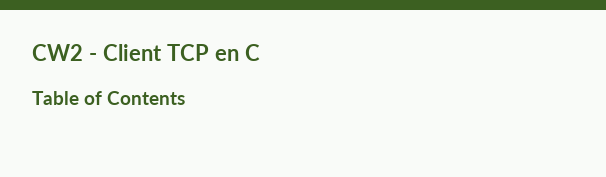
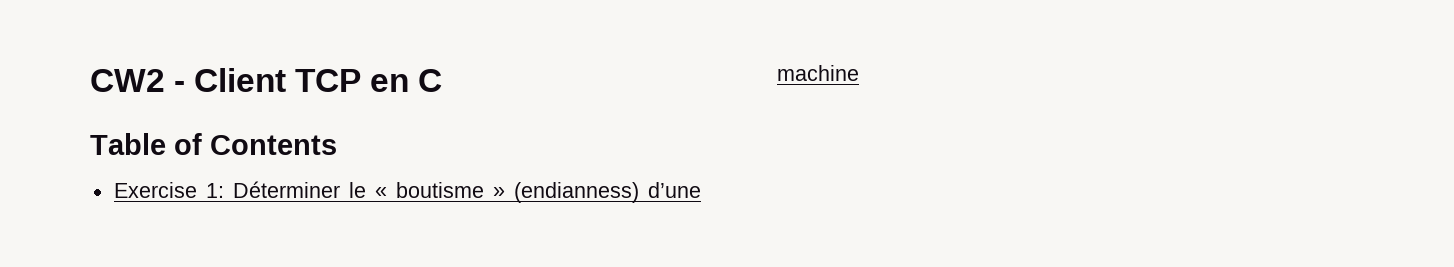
(186, 98) none -> [113,181,701,203] [776,65,859,81] // Exercise 1: Déterminer le « boutisme » (endianness) d’une machine

